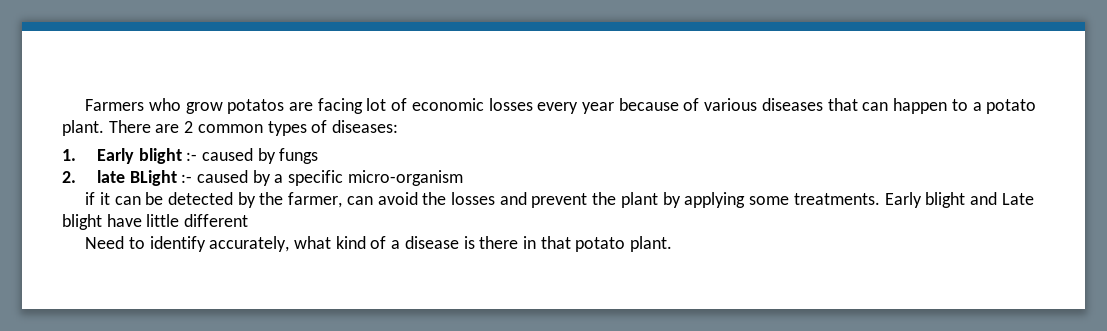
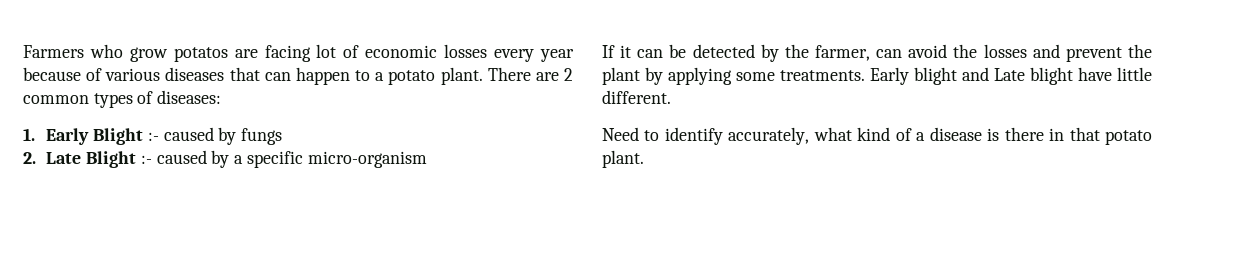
[138,148,182,164] blight -> [93,128,144,145] Blight
[96,170,177,186] late BLight -> [46,151,137,168] Late Blight
[85,192,96,205] if -> [602,45,615,58] If
[184,214,249,227] different -> [602,90,671,104] different.

